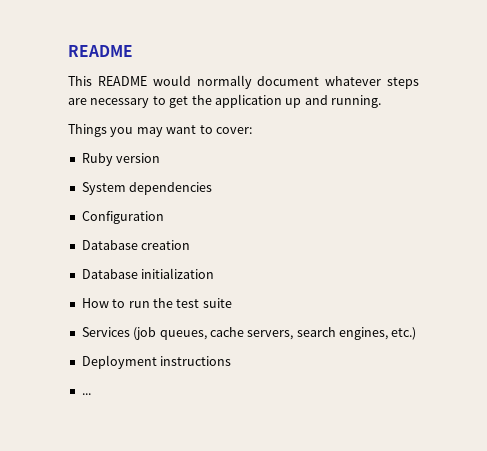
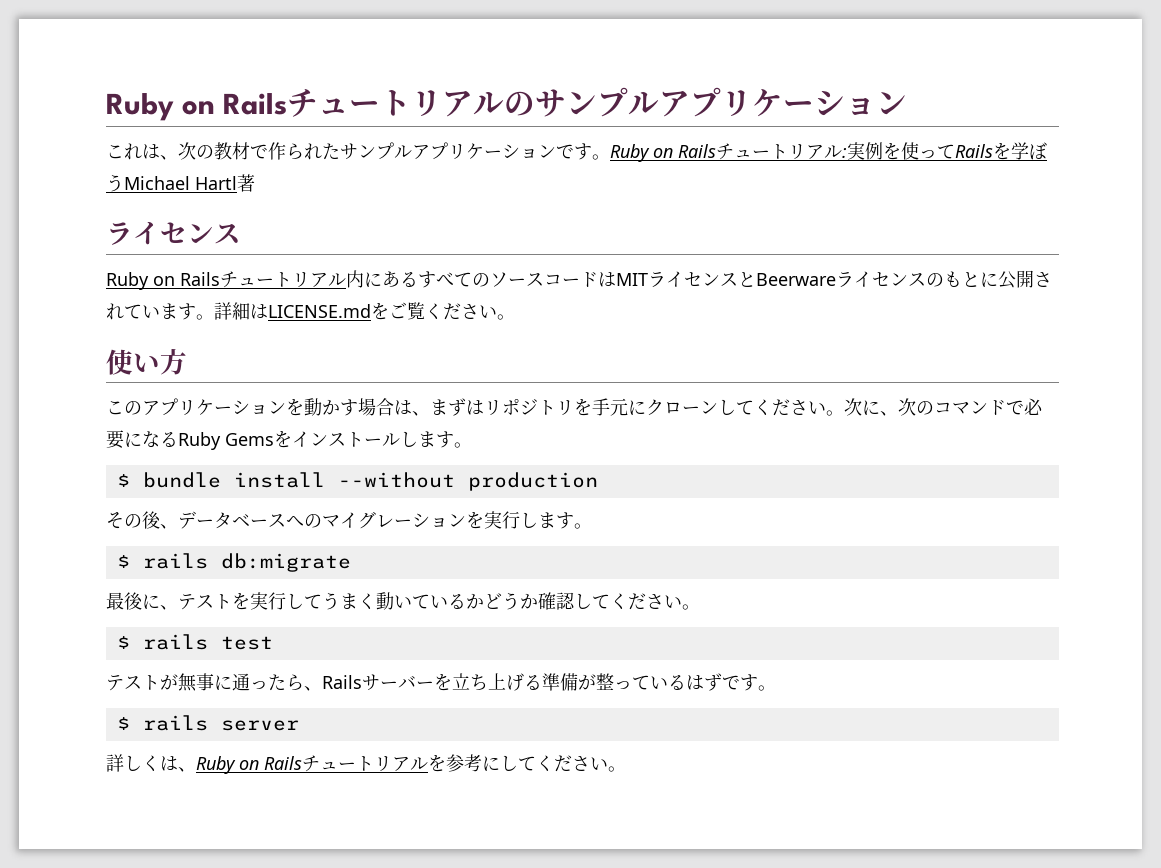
[68,45,133,57] [68,75,419,89] [68,94,381,108] [68,124,252,137] [81,153,161,166] [81,182,213,195] [81,211,164,224] [81,240,191,250] [81,268,215,279] [81,298,232,308] [81,327,417,340] [81,355,232,369] [81,393,91,395] README // This README would normally document whatever steps are necessary to get the application up and running. // Things you may want to cover: // Ruby version // System dependencies // Configuration // Database creation // Database initialization // How to run the test suite // Services (job queues, cache servers, search engines, etc.) // Deployment instructions // ... -> [106,87,908,121] [106,142,1047,162] [106,174,255,192] [106,221,241,245] [106,270,1052,290] [106,302,515,320] [106,348,187,375] [106,398,1043,416] [106,430,472,450] [116,472,598,491] [106,511,592,529] [116,553,351,572] [106,592,700,610] [116,634,273,650] [106,673,776,692] [116,715,299,731] [106,754,626,774] Ruby on Railsチュートリアルのサンプルアプリケーション // これは、次の教材で作られたサンプルアプリケーションです。Ruby on Railsチュートリアル:実例を使ってRailsを学ぼうMichael Hartl著 // ライセンス // Ruby on Railsチュートリアル内にあるすべてのソースコードはMITライセンスとBeerwareライセンスのもとに公開されています。詳細はLICENSE.mdをご覧ください。 // 使い方 // このアプリケーションを動かす場合は、まずはリポジトリを手元にクローンしてください。次に、次のコマンドで必要になるRuby Gemsをインストールします。 // $ bundle install --without production // その後、データベースへのマイグレーションを実行します。 // $ rails db:migrate // 最後に、テストを実行してうまく動いているかどうか確認してください。 // $ rails test // テストが無事に通ったら、Railsサーバーを立ち上げる準備が整っているはずです。 // $ rails server // 詳しくは、Ruby on Railsチュートリアルを参考にしてください。

